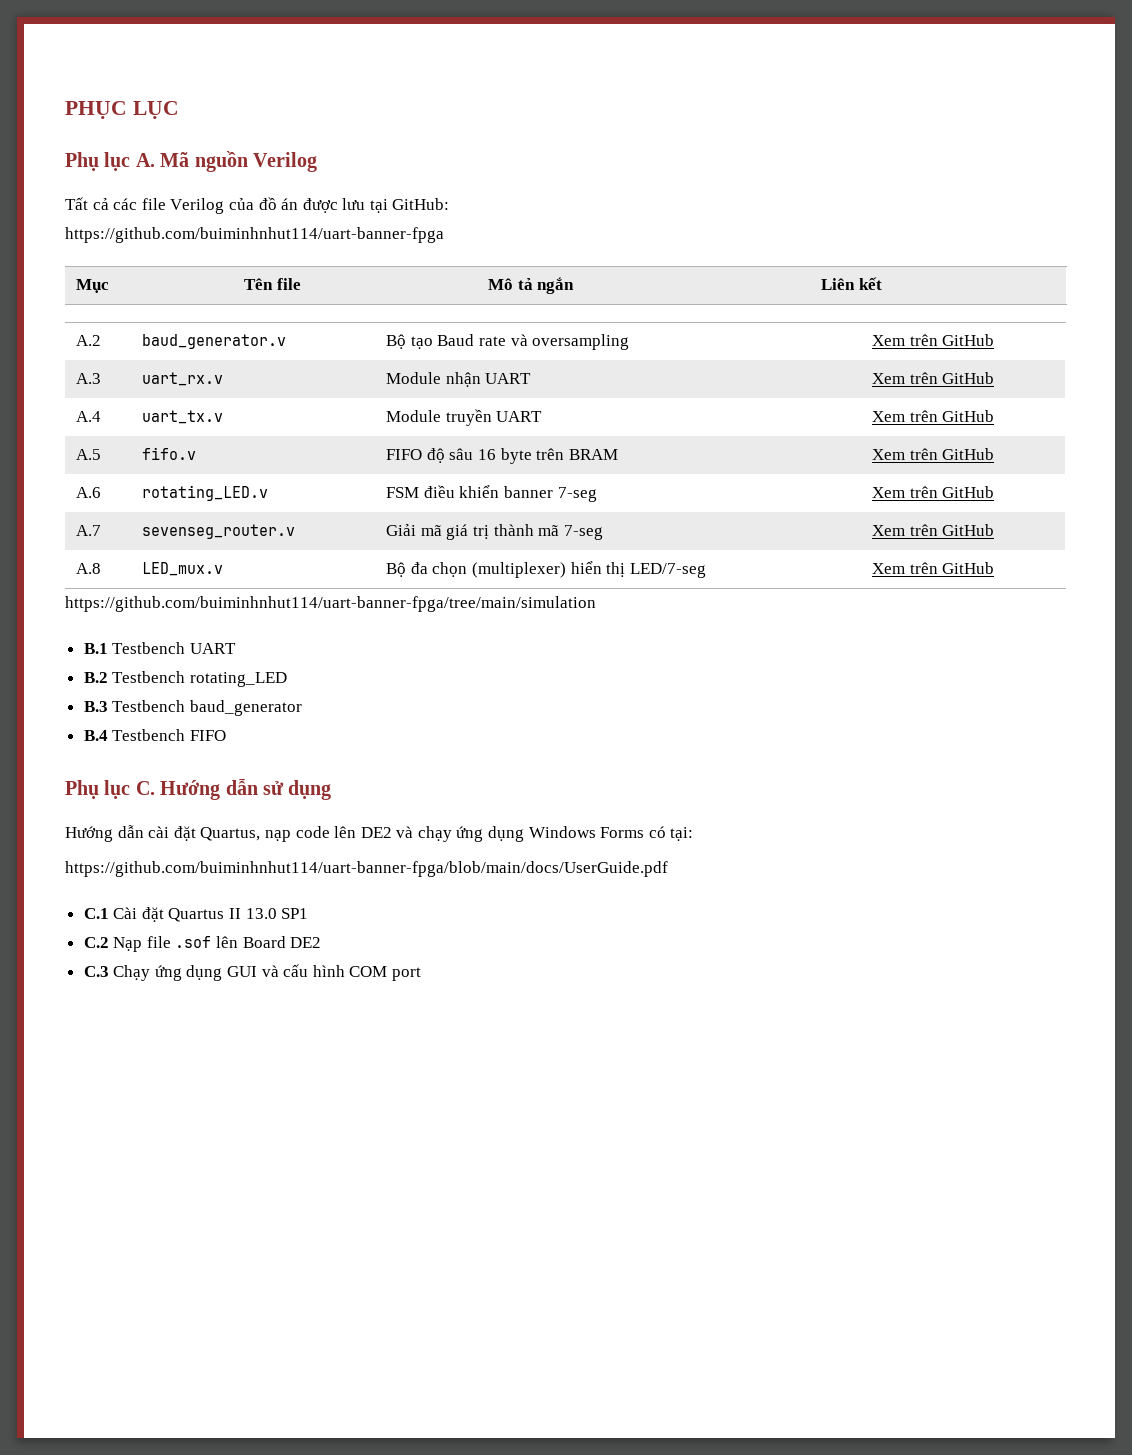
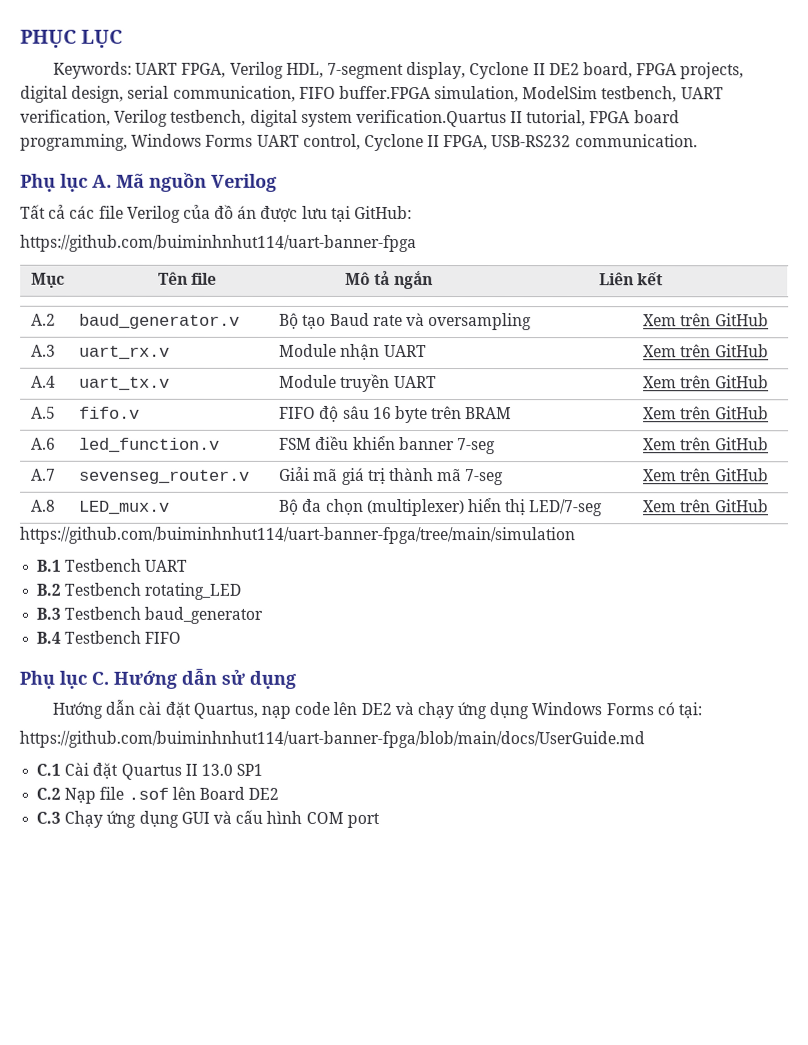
(179, 110) none -> [53,61,745,80] [20,85,724,103] [20,109,680,128] [20,133,698,152] // Keywords: UART FPGA, Verilog HDL, 7-segment display, Cyclone II DE2 board, FPGA projects, digital design, serial communication, FIFO buffer.FPGA simulation, ModelSim testbench, UART verification, Verilog testbench, digital system verification.Quartus II tutorial, FPGA board programming, Windows Forms UART control, Cyclone II FPGA, USB-RS232 communication.
[142,485,269,501] rotating_LED.v -> [79,437,221,453] led_function.v
[65,861,668,877] https://github.com/buiminhnhut114/uart-banner-fpga/blob/main/docs/UserGuide.pdf -> [19,730,645,749] https://github.com/buiminhnhut114/uart-banner-fpga/blob/main/docs/UserGuide.md

